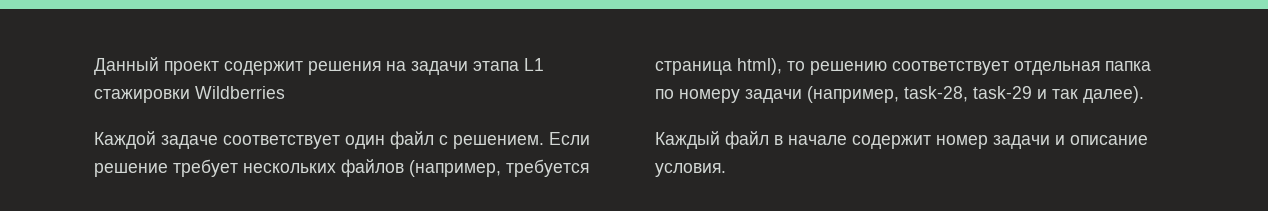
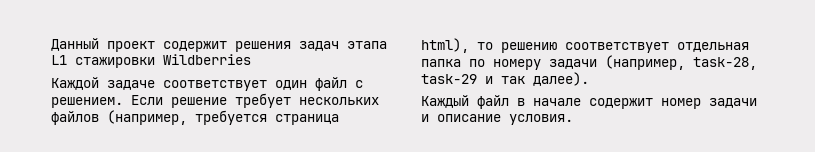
[386,61,468,75] на задачи -> [299,41,339,51] задач

